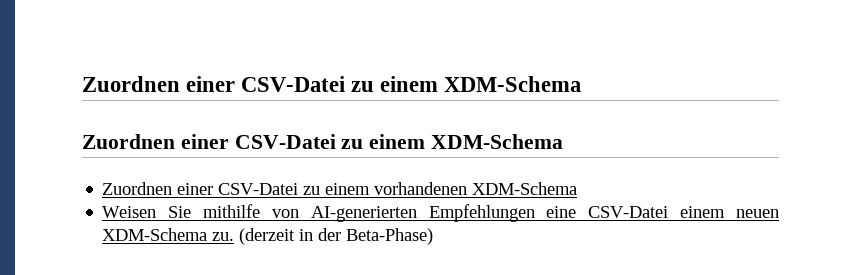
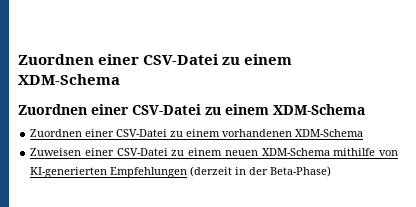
[102,204,780,222] [102,228,235,241] Weisen Sie mithilfe von AI-generierten Empfehlungen eine CSV-Datei einem neuen XDM-Schema zu. -> [30,148,399,156] [30,167,188,178] Zuweisen einer CSV-Datei zu einem neuen XDM-Schema mithilfe von KI-generierten Empfehlungen

